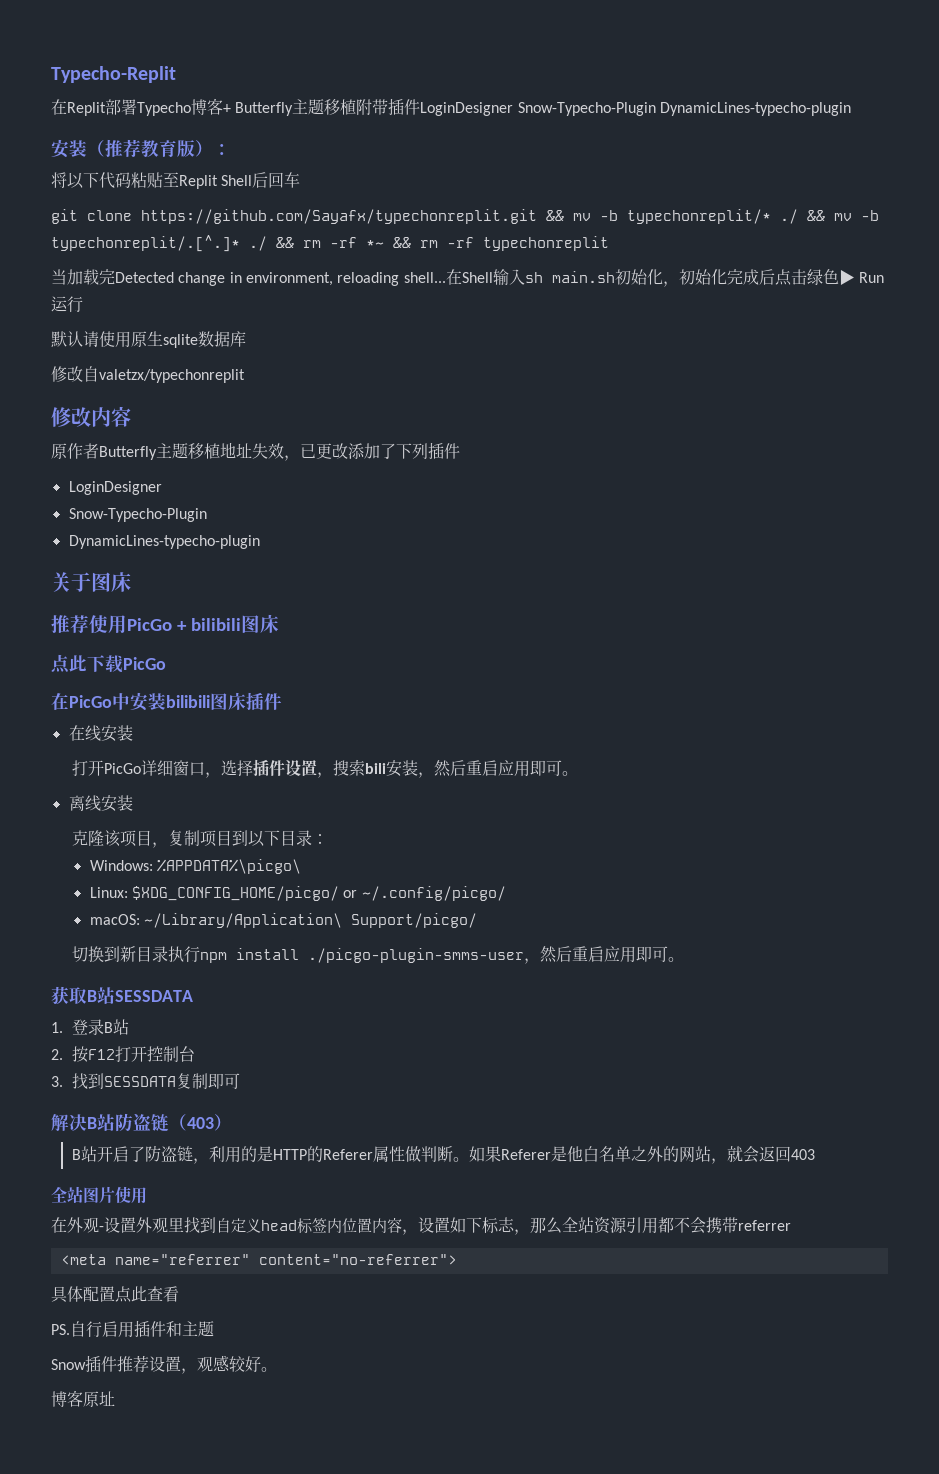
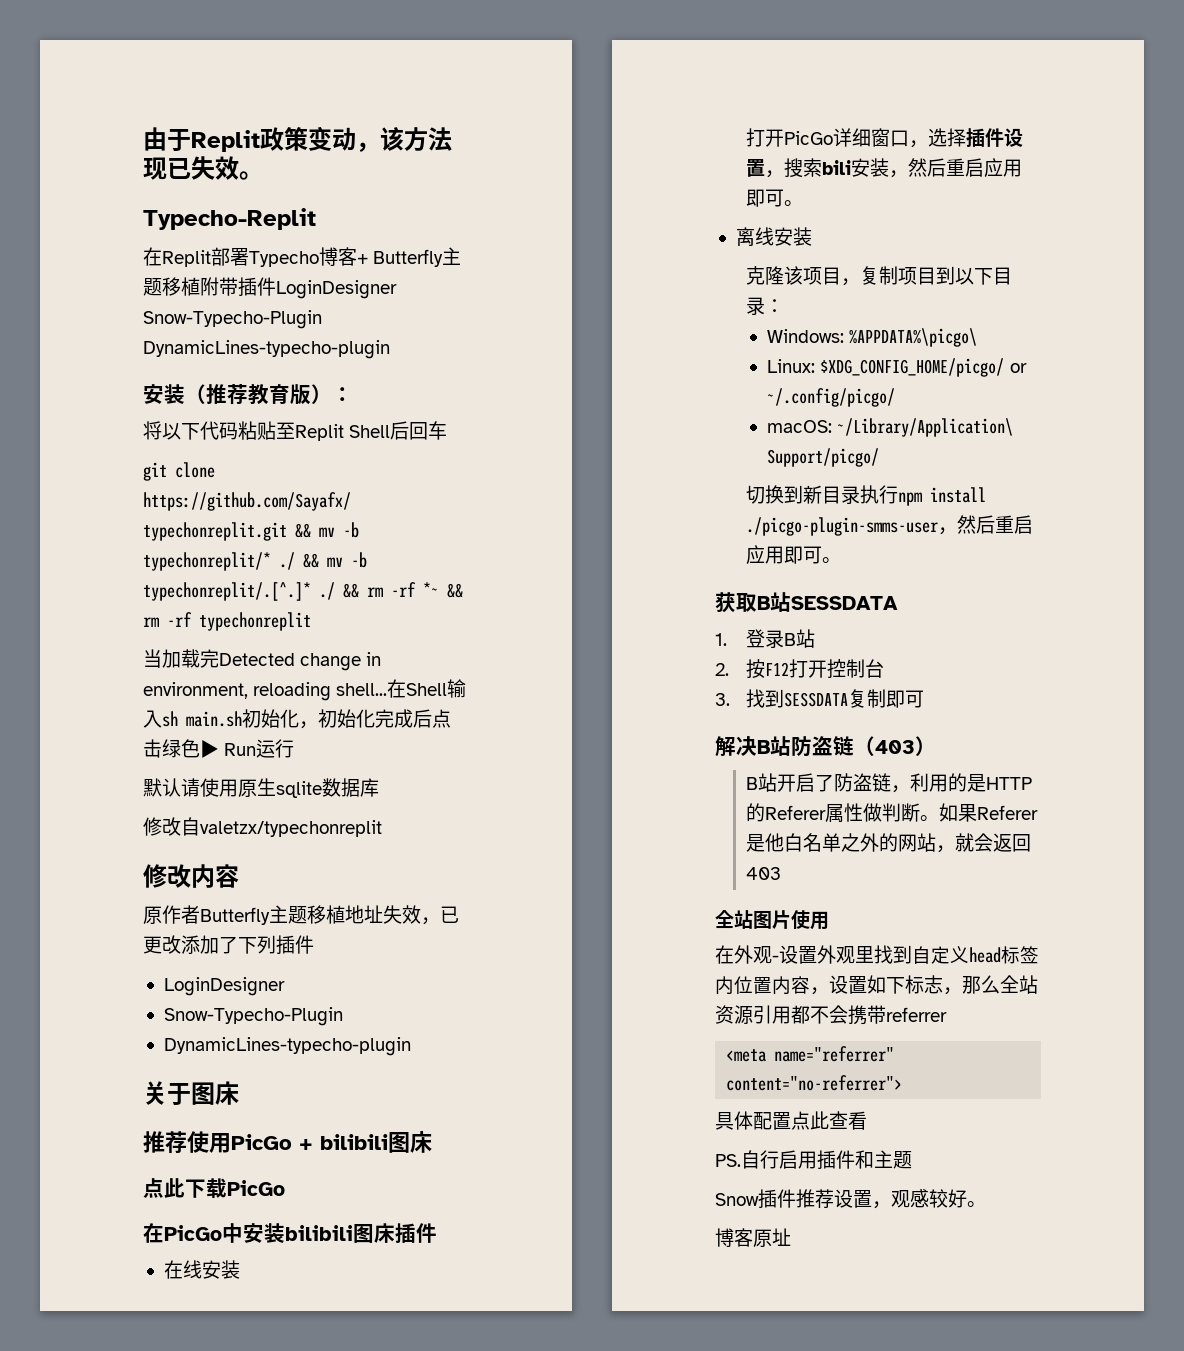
(51, 74) none -> [143,126,452,152] [143,156,263,180] 由于Replit政策变动，该方法现已失效。 //

